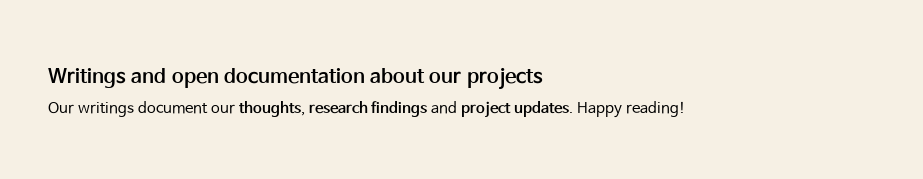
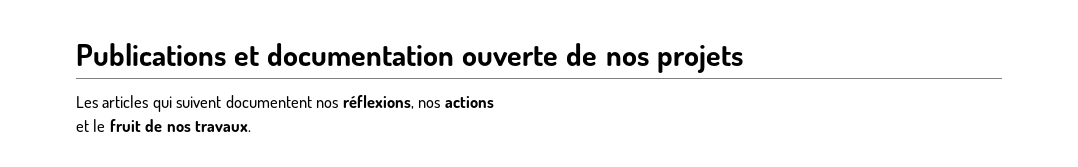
[48,67,543,90] [48,101,687,118] Writings and open documentation about our projects // Our writings document our thoughts, research findings and project updates. Happy reading! -> [76,43,743,73] [76,95,494,112] [76,119,252,132] Publications et documentation ouverte de nos projets // Les articles qui suivent documentent nos réflexions, nos actions // et le fruit de nos travaux.

